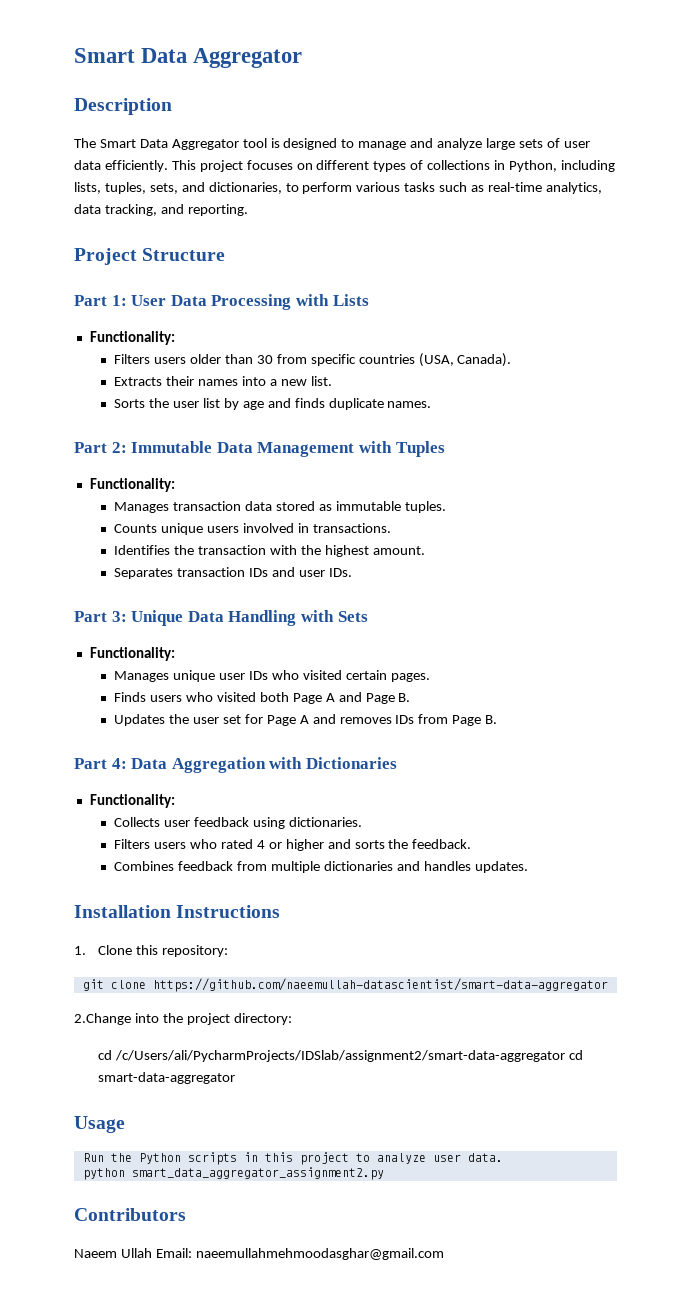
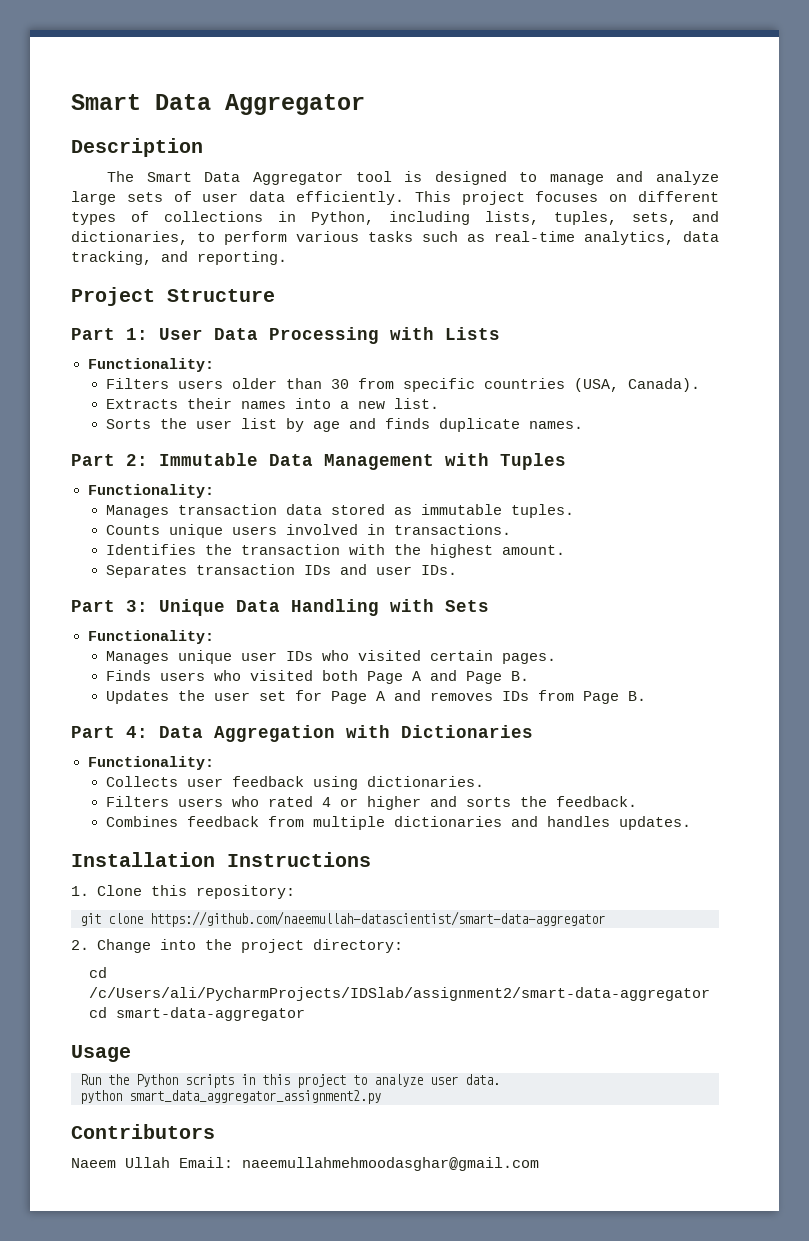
[74,1013,131,1025] 2.Change -> [71,939,151,953] 2. Change

